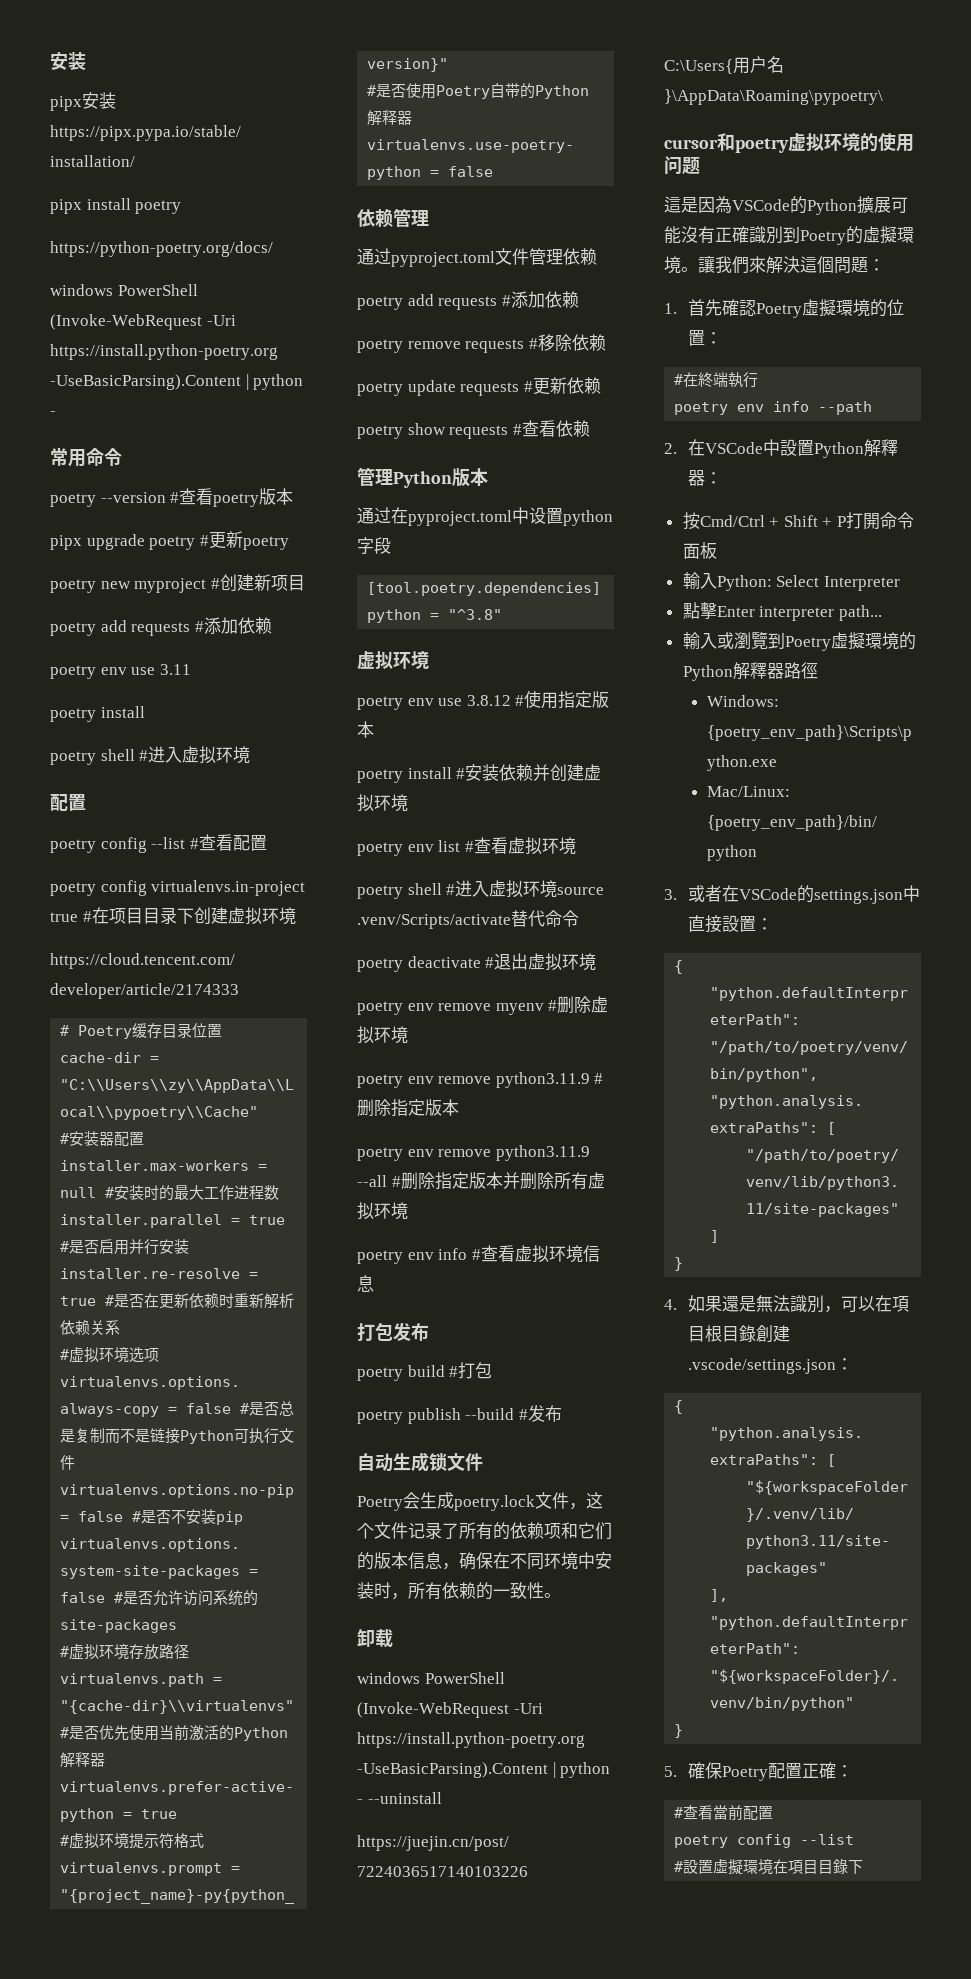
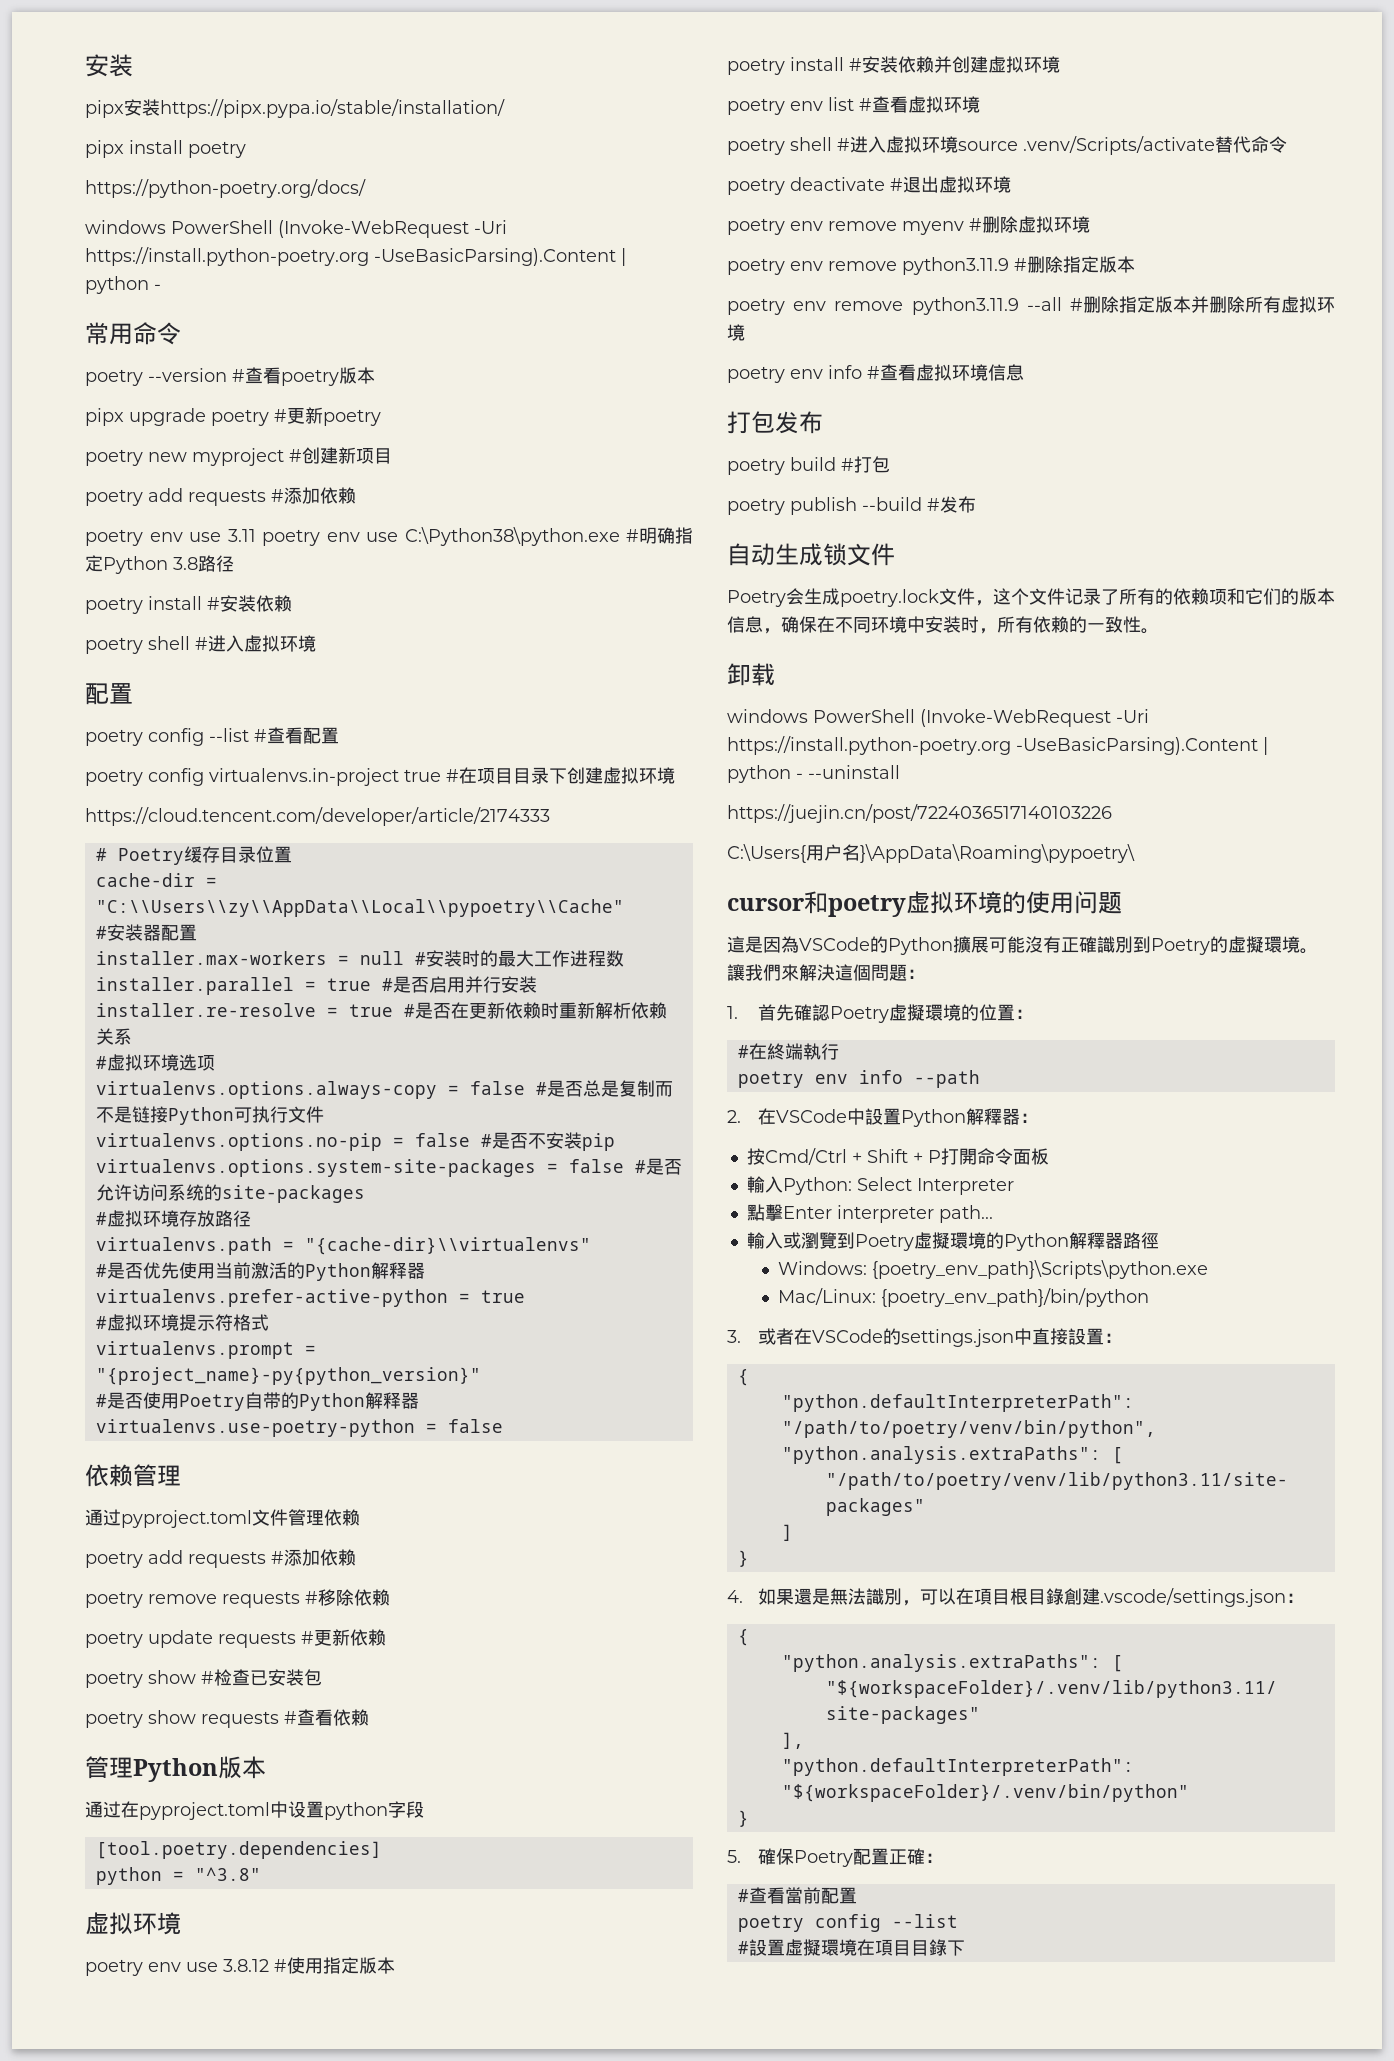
[50,706,145,722] // poetry install -> [262,527,693,546] [85,555,234,574] [85,595,292,614] poetry env use C:\Python38\python.exe #明确指定Python 3.8路径 // poetry install #安装依赖
(601, 385) none -> [85,1669,322,1688] // poetry show #检查已安装包

